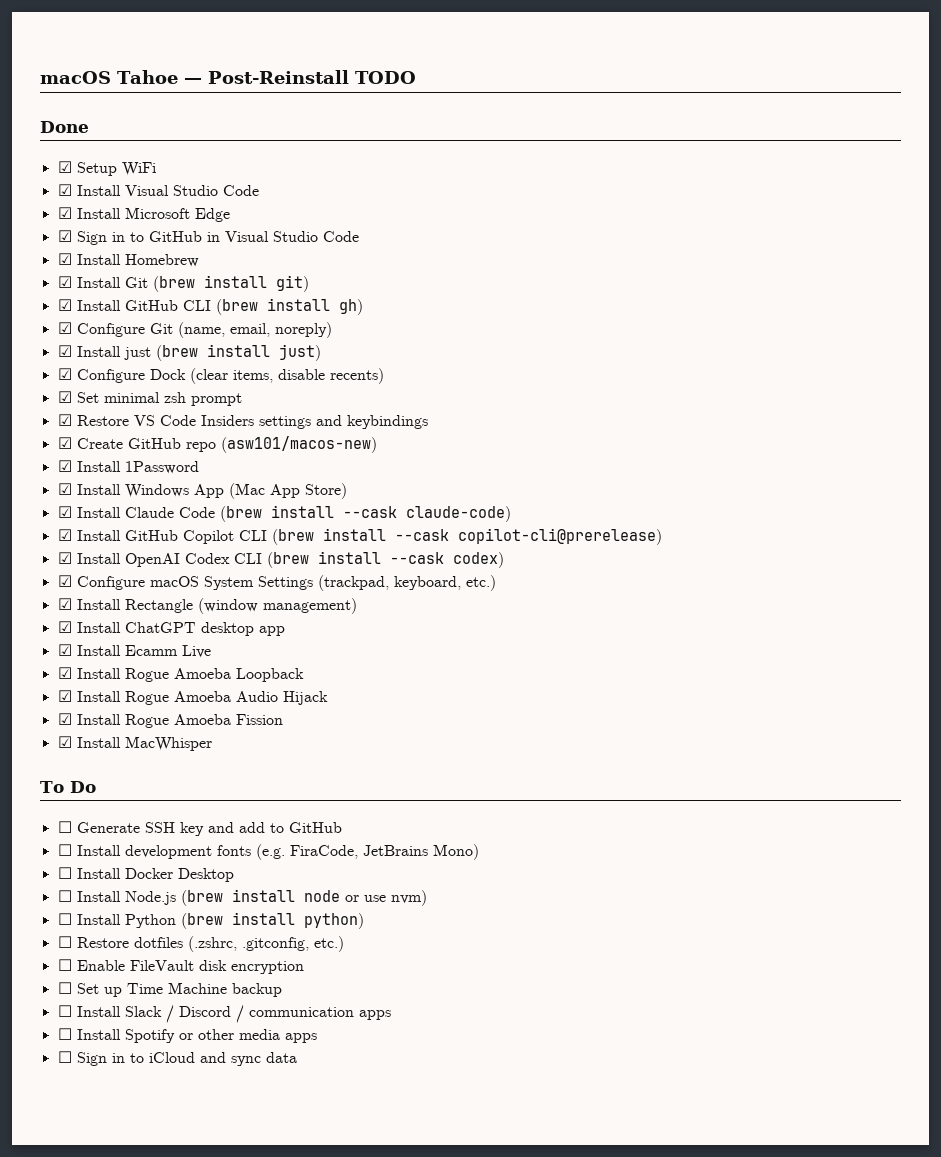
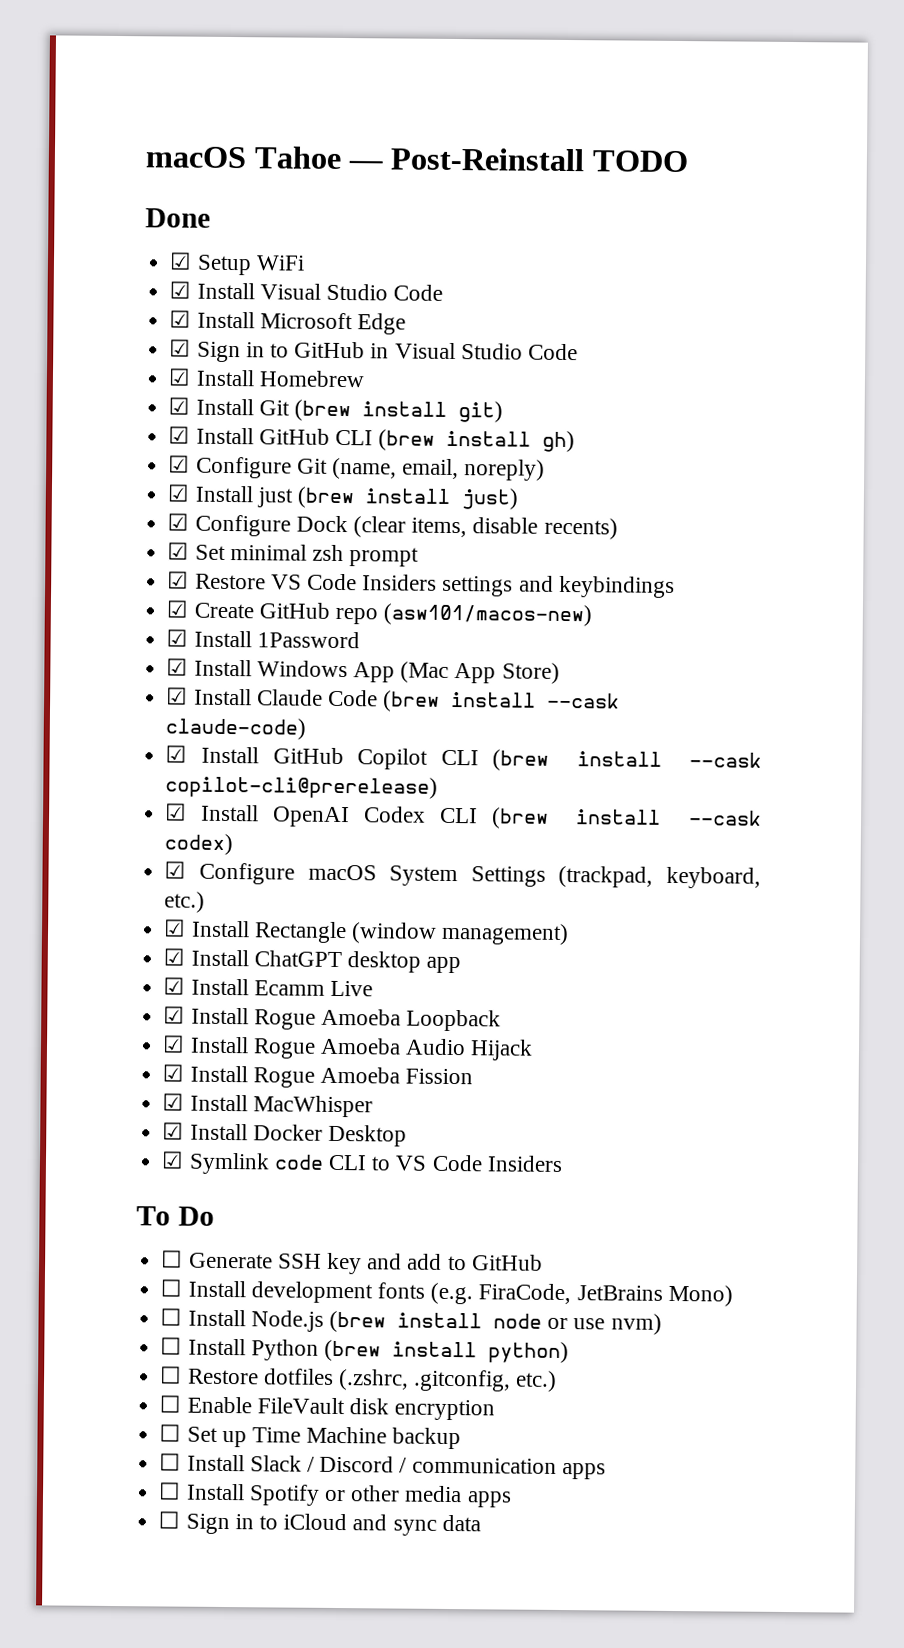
(212, 743) none -> [162,1122,407,1147] [161,1151,563,1175] // ☑ Install Docker Desktop // ☑ Symlink code CLI to VS Code Insiders
[57,867,234,882] // ☐ Install Docker Desktop -> (733, 1295) none

